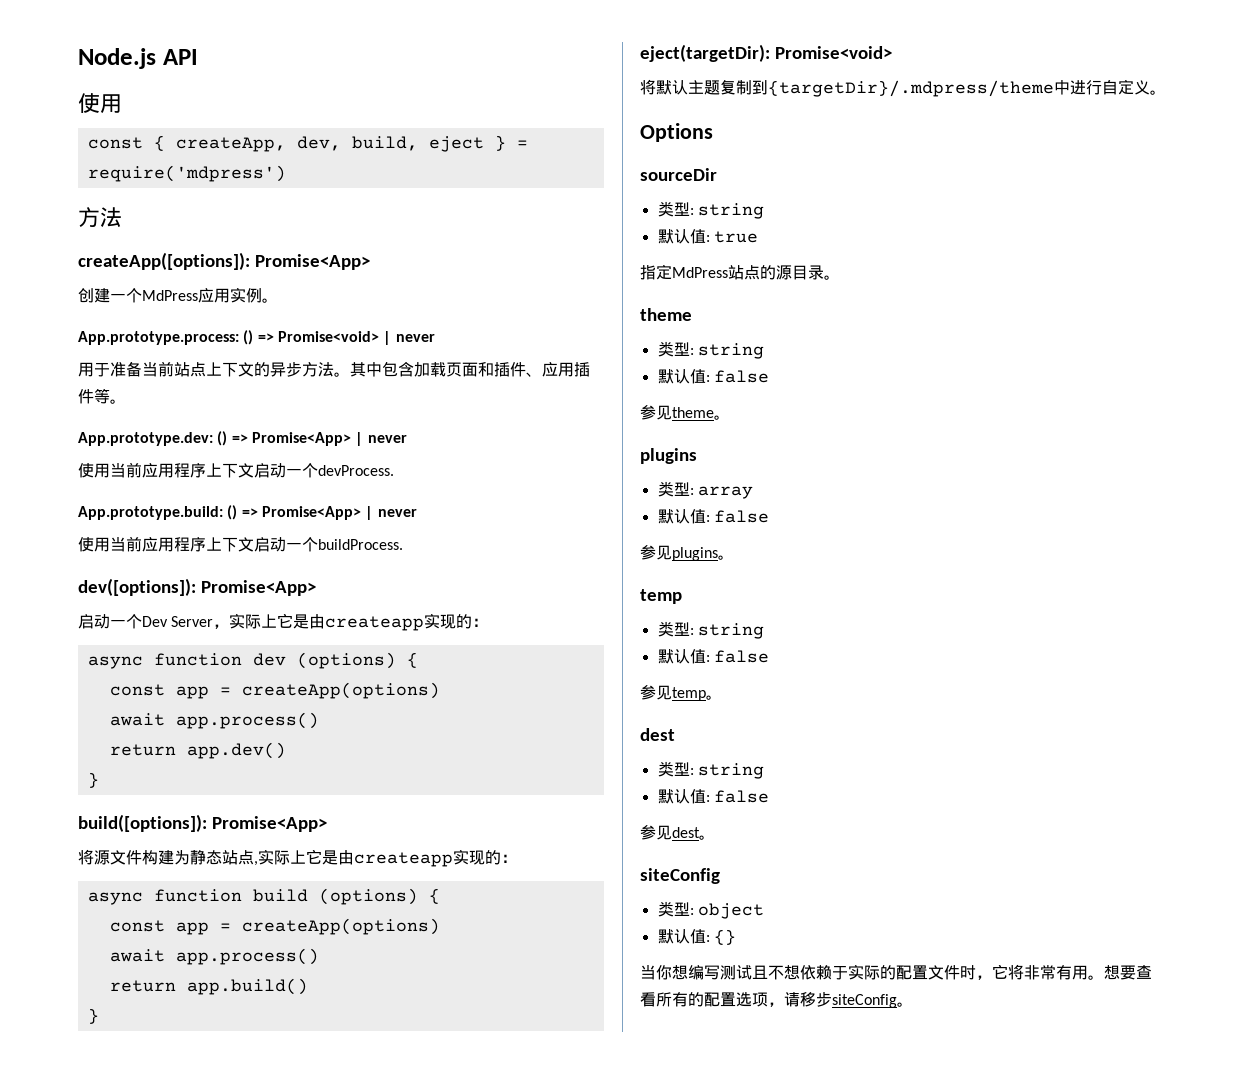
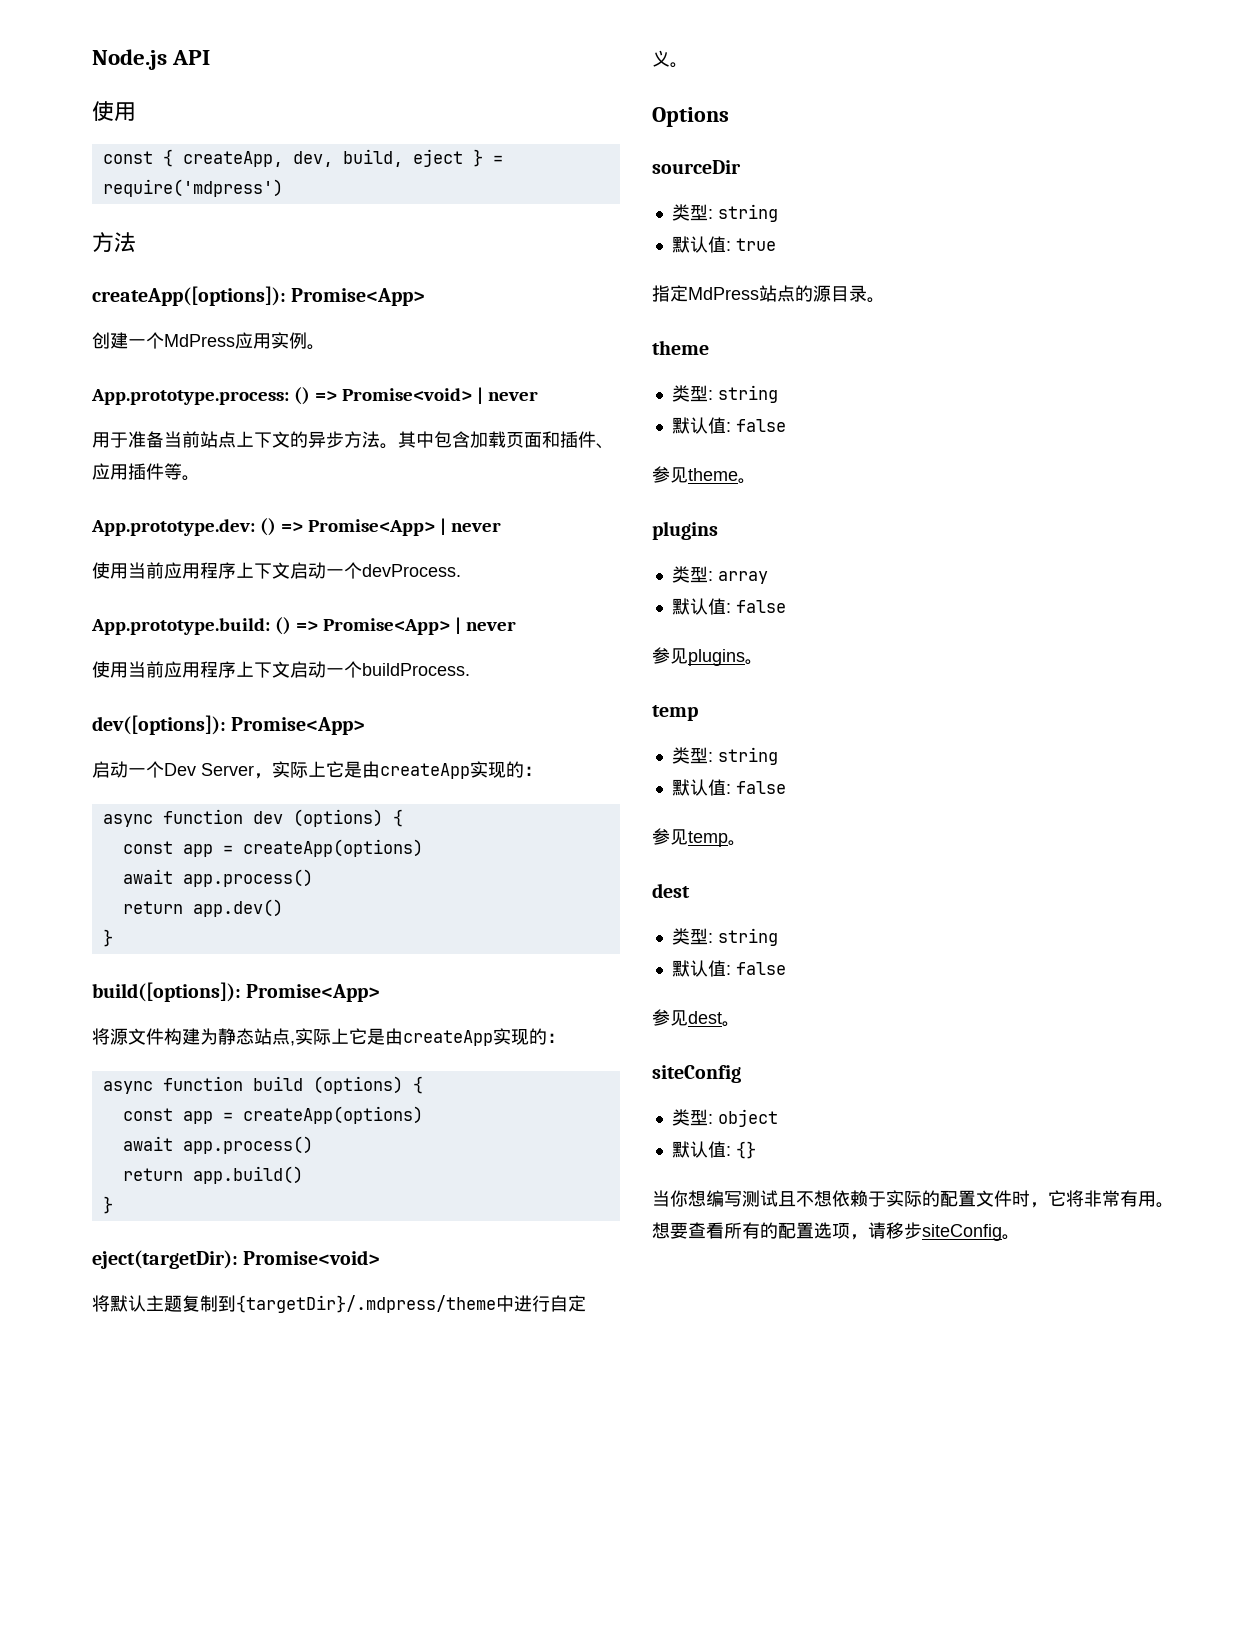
[325,616,425,631] createapp -> [380,763,470,779] createApp
[354,852,453,867] createapp -> [403,1030,493,1046] createApp

